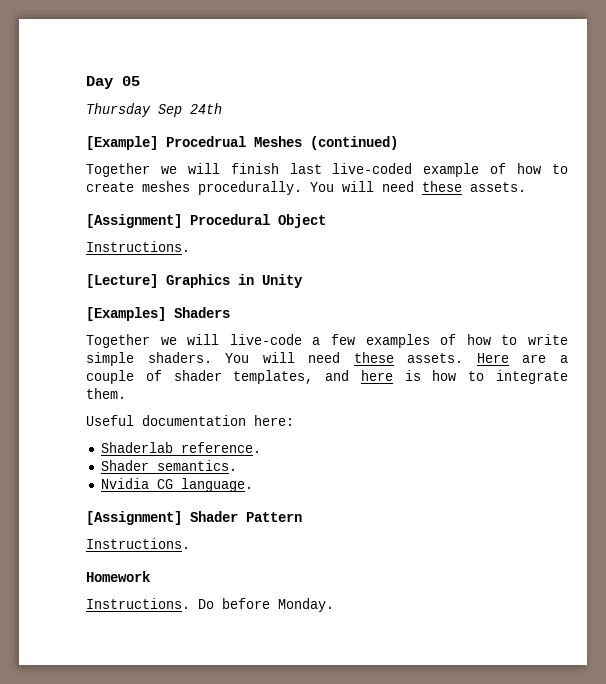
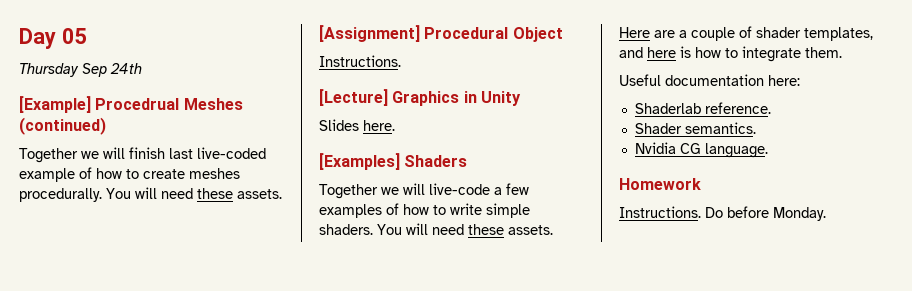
(303, 281) none -> [319,119,395,131] // Slides here.
[86,511,302,525] [86,538,190,549] // [Assignment] Shader Pattern // Instructions. -> (768, 150) none

